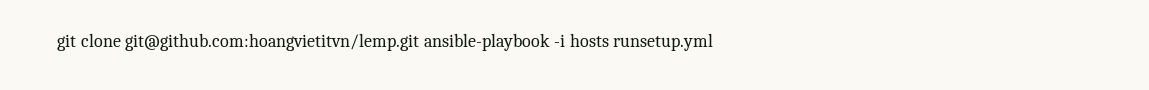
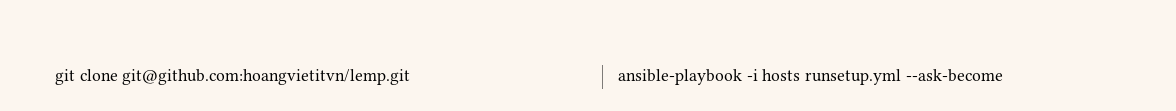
(420, 42) none -> (411, 77) //
(714, 42) none -> [905,69,1003,82] --ask-become

